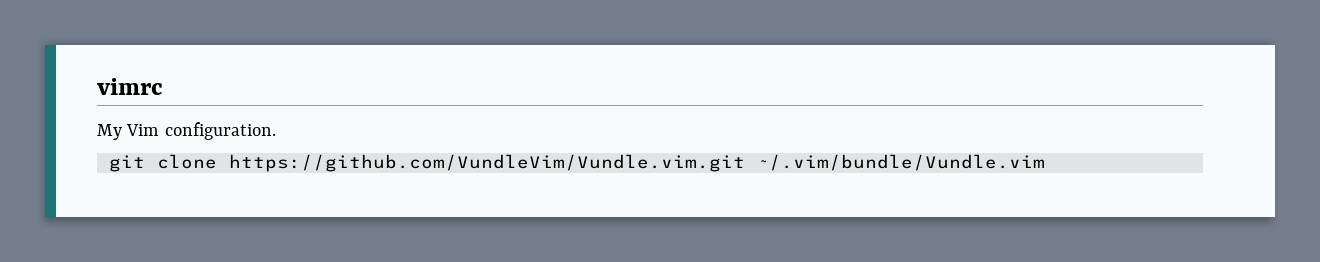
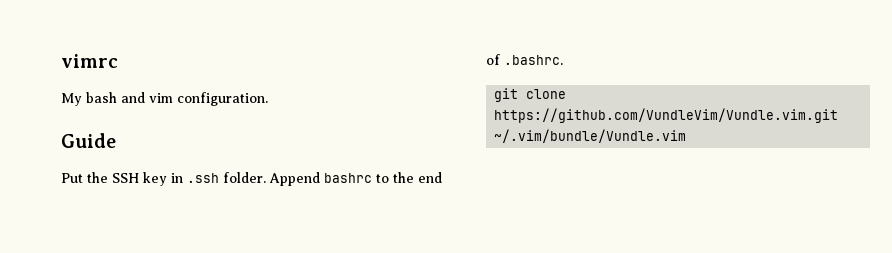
[126,122,276,140] Vim configuration. -> [86,92,268,106] [61,133,116,148] [61,172,442,186] [486,54,563,65] bash and vim configuration. // Guide // Put the SSH key in .ssh folder. Append bashrc to the end of .bashrc.

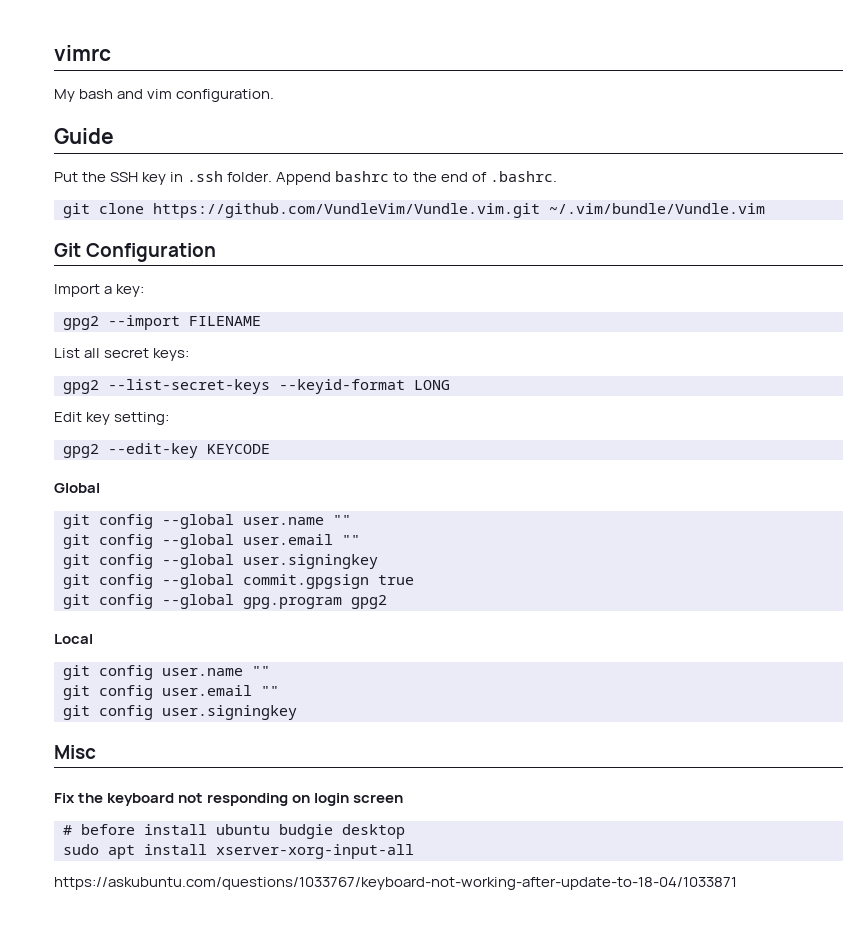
(687, 136) none -> [54,243,217,262] [54,284,145,297] [63,315,261,330] [54,348,190,361] [63,379,450,394] [54,412,170,425] [63,443,270,458] [54,483,100,493] [63,514,351,529] [63,534,360,549] [63,554,378,569] [63,574,414,589] [63,594,387,609] [54,634,93,644] [63,665,270,680] [63,685,279,700] [63,705,297,720] [54,745,96,759] [54,793,404,806] [63,824,405,839] [63,844,414,859] [54,877,737,890] // Git Configuration // Import a key: // gpg2 --import FILENAME // List all secret keys: // gpg2 --list-secret-keys --keyid-format LONG // Edit key setting: // gpg2 --edit-key KEYCODE // Global // git config --global user.name "" // git config --global user.email "" // git config --global user.signingkey // git config --global commit.gpgsign true // git config --global gpg.program gpg2 // Local // git config user.name "" // git config user.email "" // git config user.signingkey // Misc // Fix the keyboard not responding on login screen // # before install ubuntu budgie desktop // sudo apt install xserver-xorg-input-all // https://askubuntu.com/questions/1033767/keyboard-not-working-after-update-to-18-04/1033871

